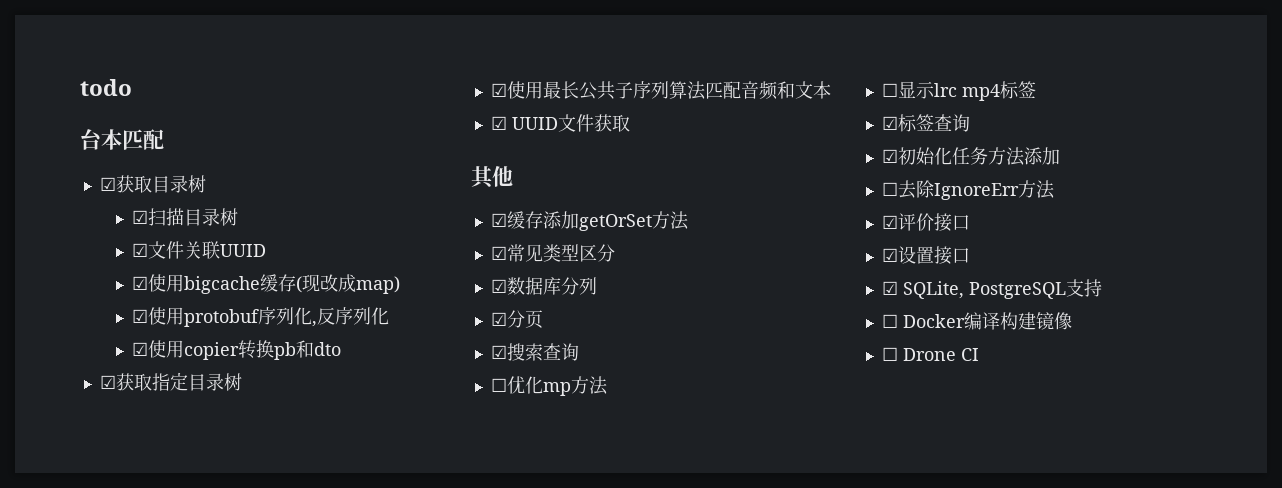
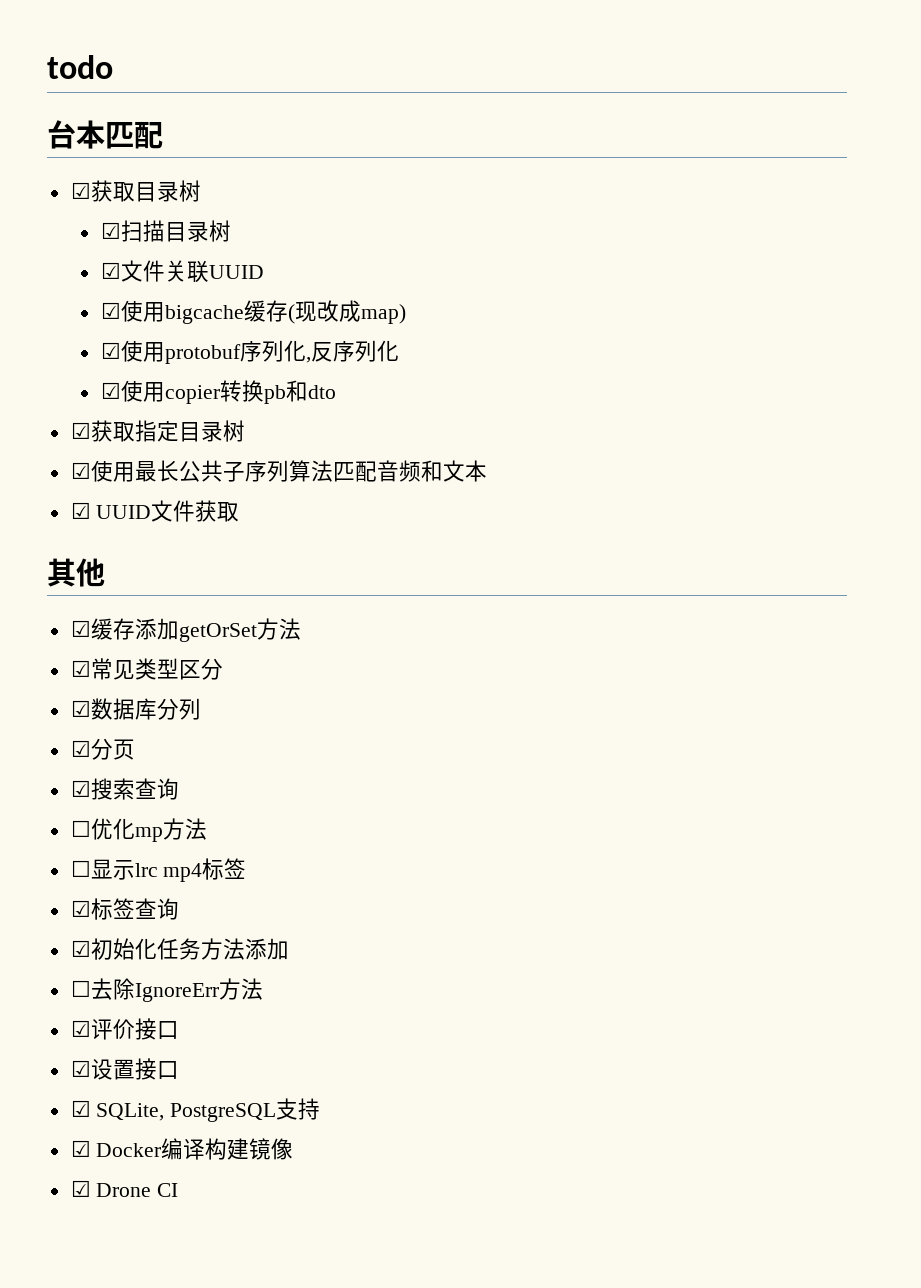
[881,314,898,328] ☐ -> [70,1140,91,1157] ☑
[881,347,898,361] ☐ -> [70,1180,91,1197] ☑

